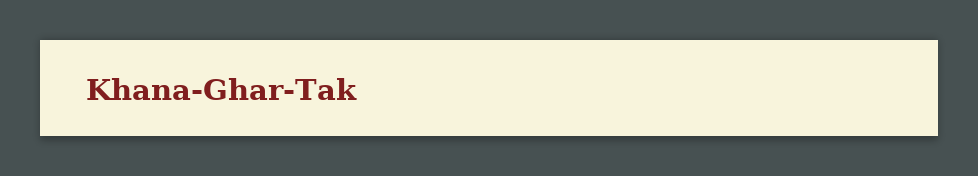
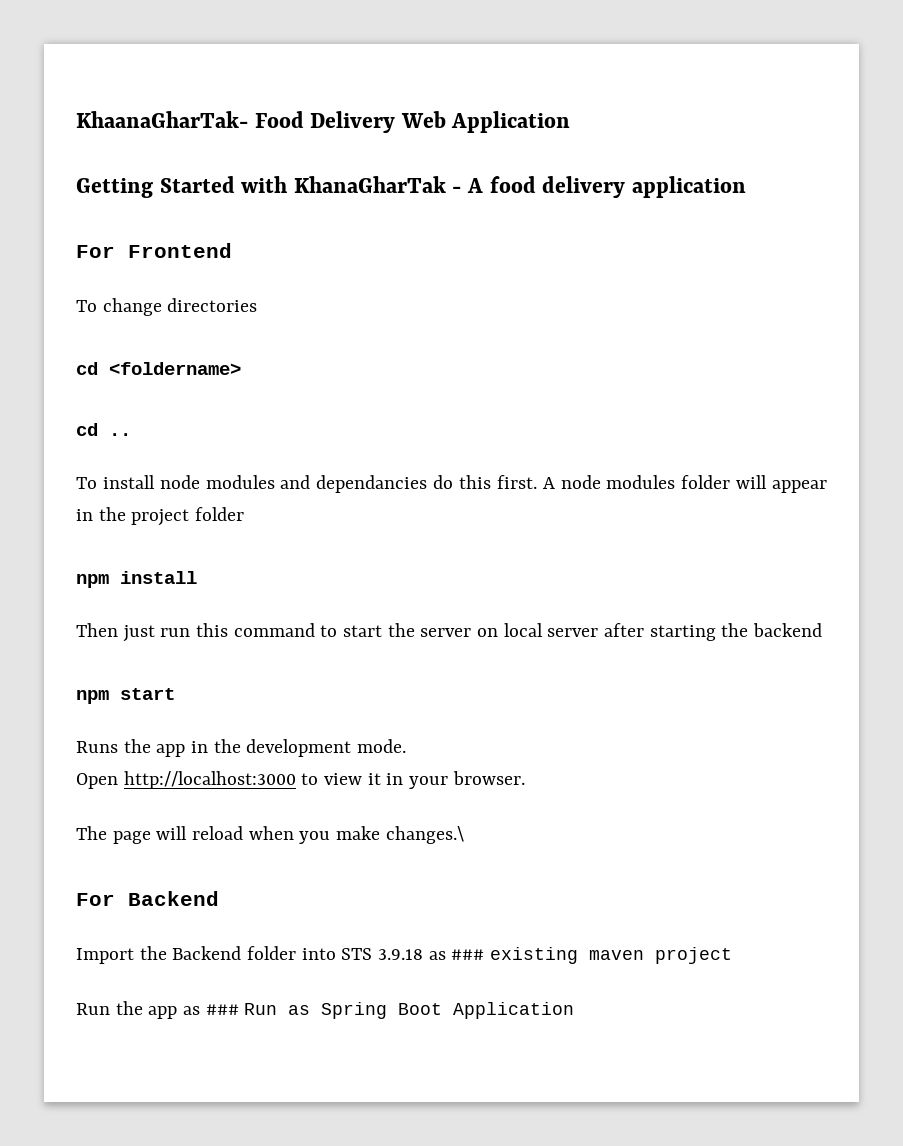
[86,78,357,100] Khana-Ghar-Tak -> [76,111,571,133] [76,176,746,198] [76,243,232,258] [76,298,258,316] [76,362,241,375] [76,423,131,436] [76,475,827,493] [76,507,245,526] [76,571,197,588] [76,623,823,642] [76,688,175,704] [76,739,407,757] [76,771,525,789] [76,826,464,844] [76,891,219,906] [76,946,733,964] [76,1001,575,1019] KhaanaGharTak- Food Delivery Web Application // Getting Started with KhanaGharTak - A food delivery application // For Frontend // To change directories // cd <foldername> // cd .. // To install node modules and dependancies do this first. A node modules folder will appear in the project folder // npm install // Then just run this command to start the server on local server after starting the backend // npm start // Runs the app in the development mode. // Open http://localhost:3000 to view it in your browser. // The page will reload when you make changes.\ // For Backend // Import the Backend folder into STS 3.9.18 as ### existing maven project // Run the app as ### Run as Spring Boot Application

